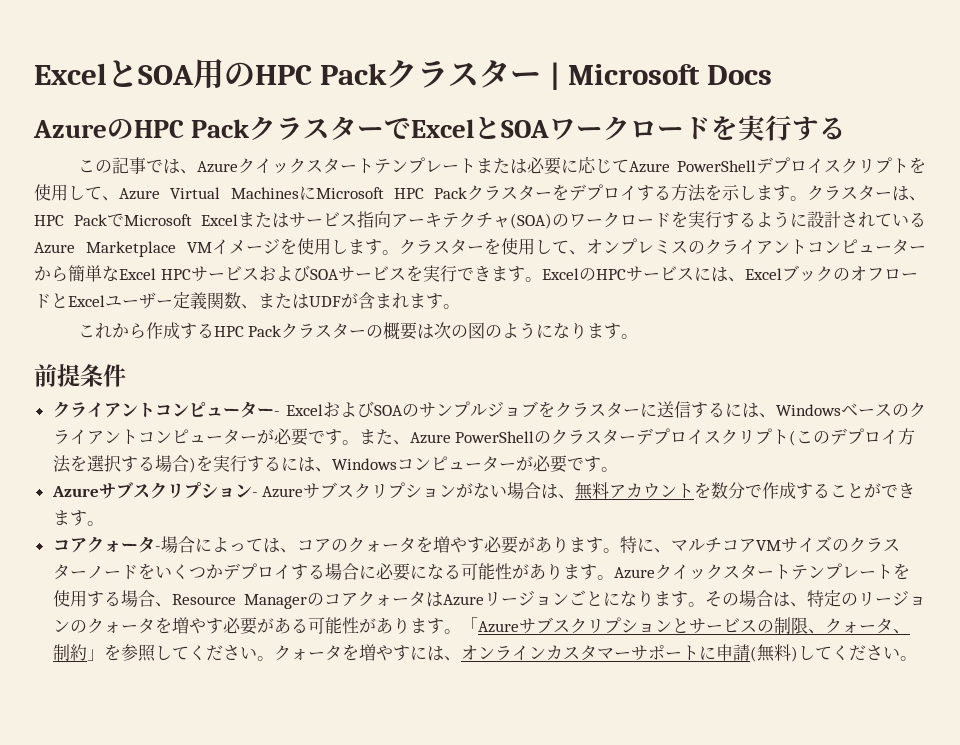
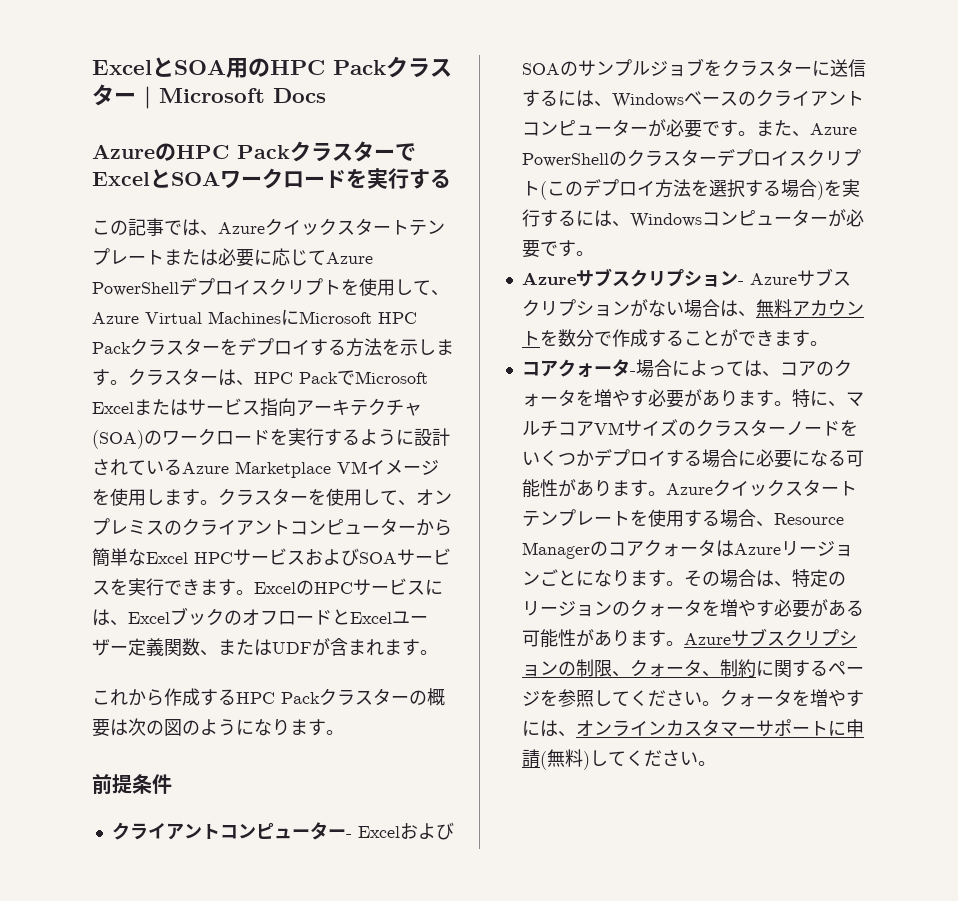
[460,617,757,634] 「Azureサブスクリプションとサービス -> [683,628,857,647] [521,661,558,677] Azureサブスクリプション
[86,649,104,661] 」 -> [755,660,864,677] [521,691,540,706] に関するページ

